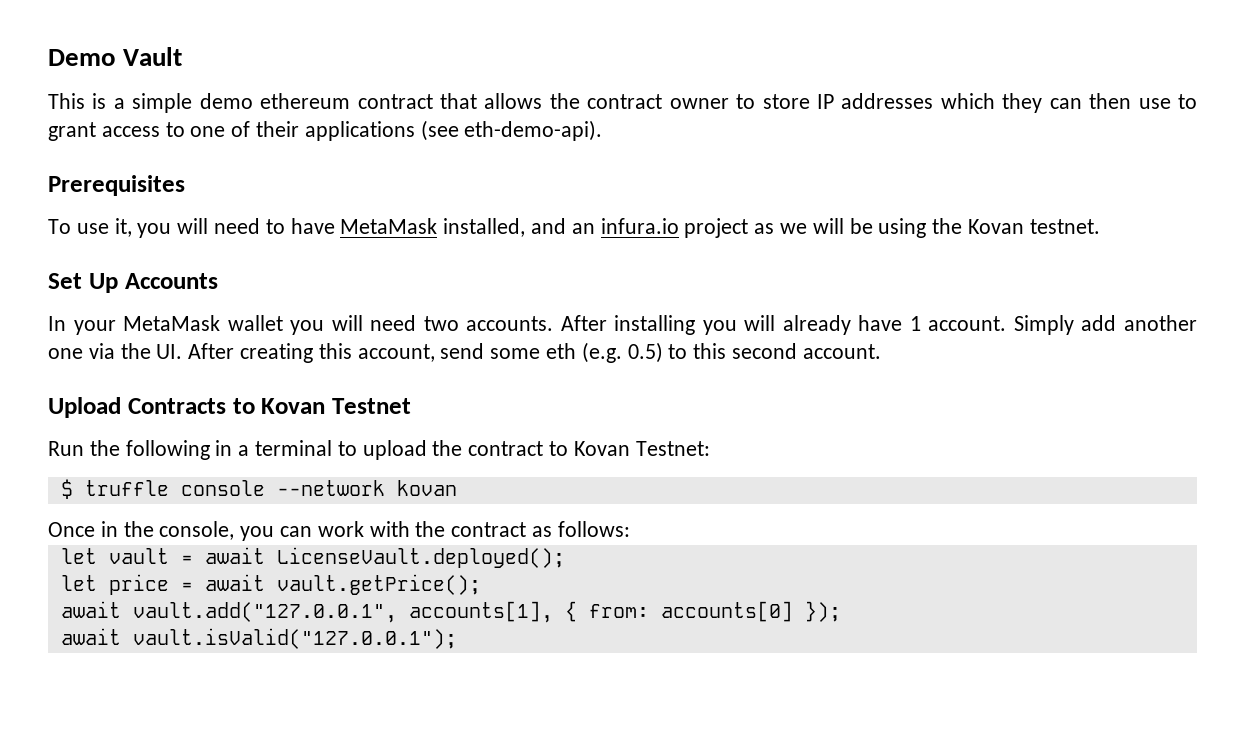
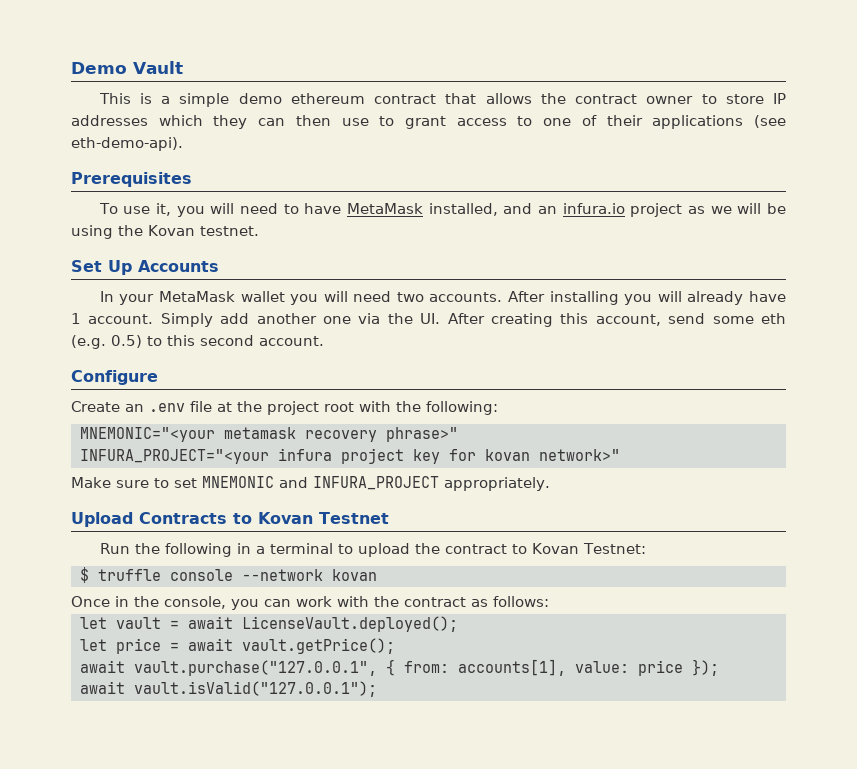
(881, 351) none -> [71,370,158,385] [71,401,498,415] [79,427,458,442] [79,448,620,464] [71,476,550,491] // Configure // Create an .env file at the project root with the following: // MNEMONIC="<your metamask recovery phrase>" // INFURA_PROJECT="<your infura project key for kovan network>" // Make sure to set MNEMONIC and INFURA_PROJECT appropriately.
[132,601,793,623] vault.add("127.0.0.1", accounts[1], { from: accounts[0] -> [133,659,683,676] vault.purchase("127.0.0.1", { from: accounts[1], value: price

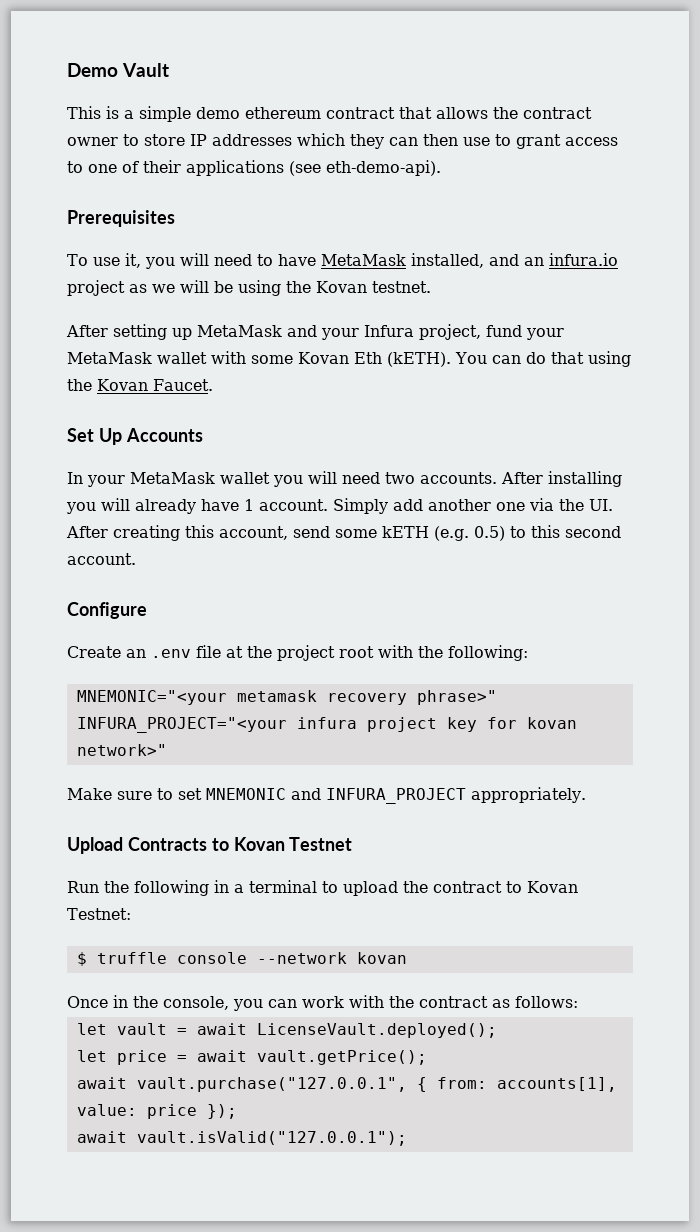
(259, 231) none -> [66,324,564,340] [67,351,631,367] [67,379,213,391] // After setting up MetaMask and your Infura project, fund your MetaMask wallet with some Kovan Eth (kETH). You can do that using the Kovan Faucet.
[760,313,786,324] eth -> [382,526,429,538] kETH

